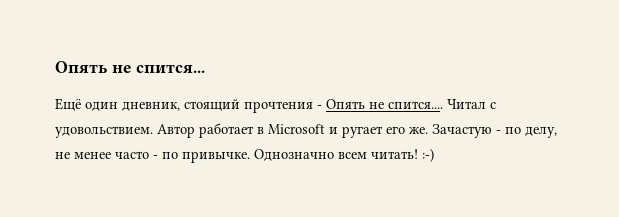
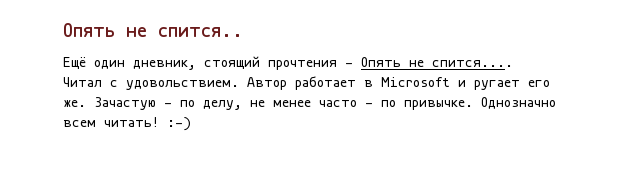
[55,61,206,73] Опять не спится... -> [63,23,243,37] Опять не спится..

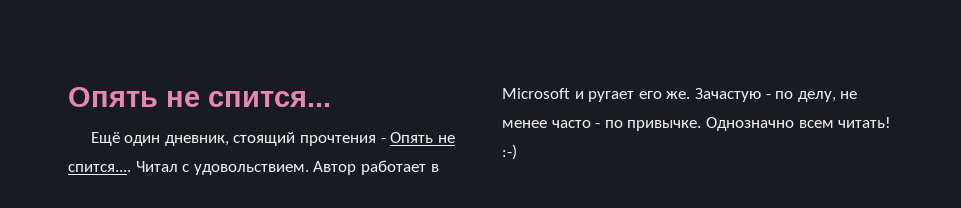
[63,23,243,37] Опять не спится.. -> [68,87,331,107] Опять не спится...

